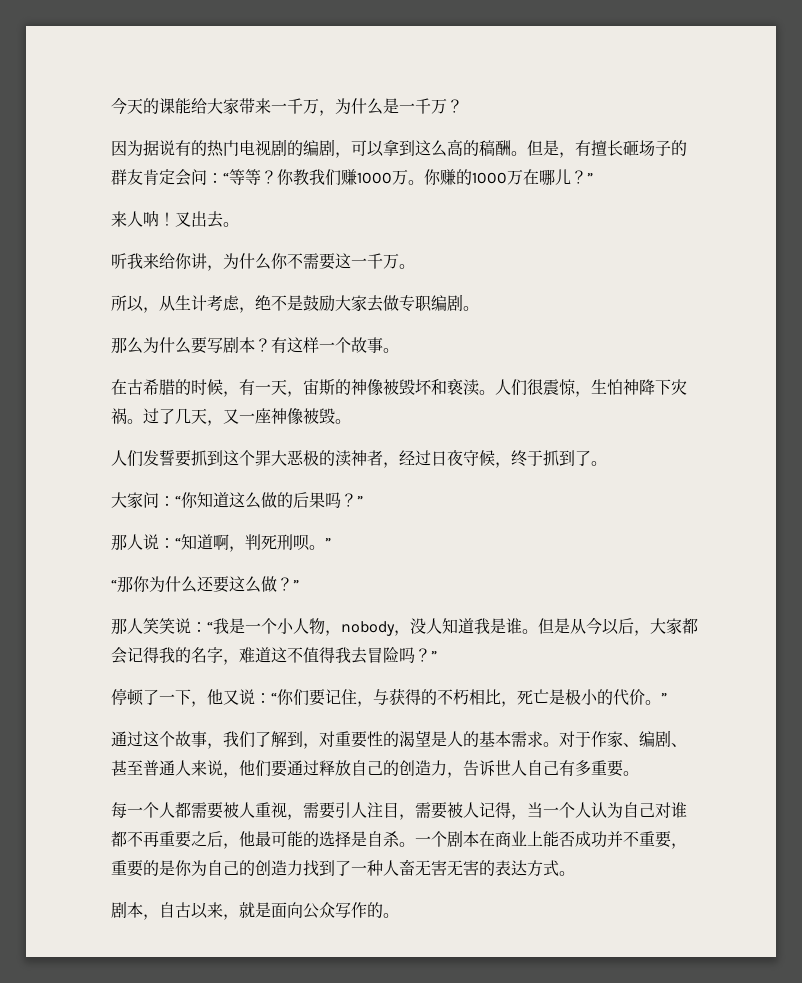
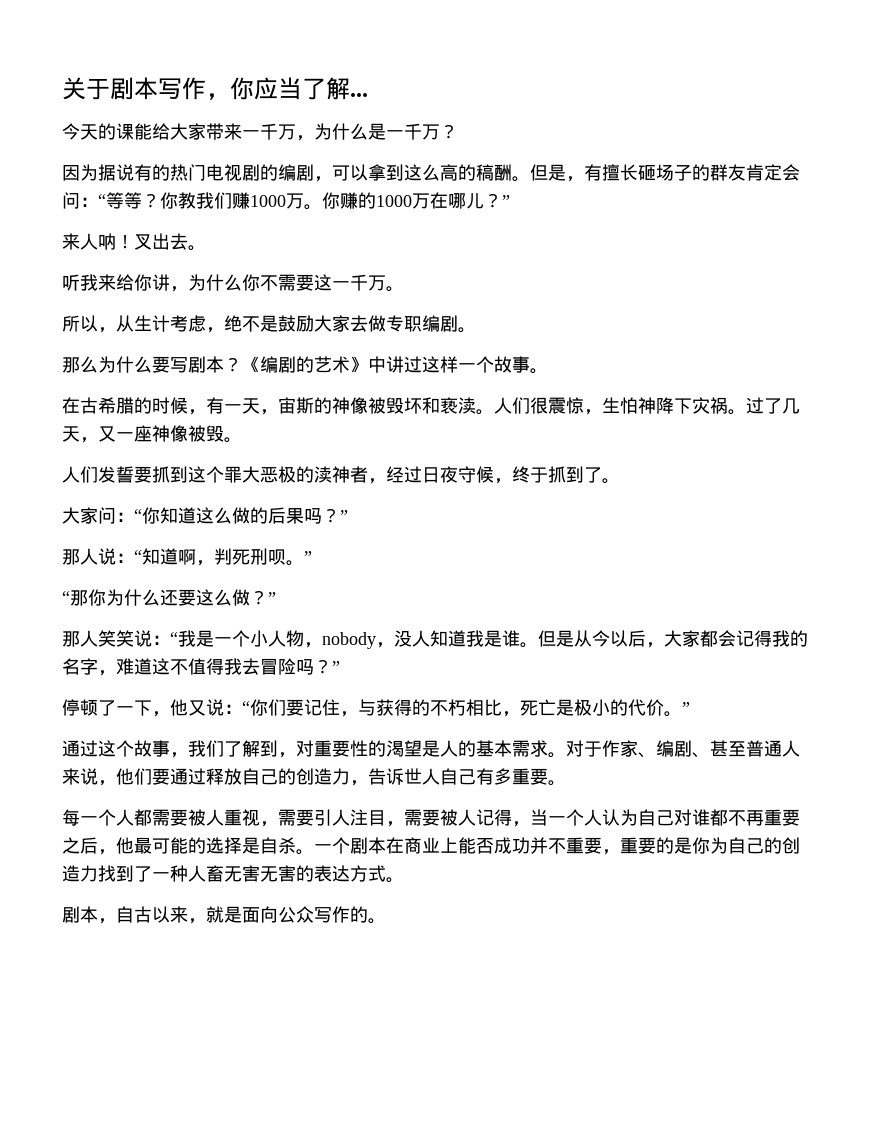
(111, 106) none -> [62,77,368,100] 关于剧本写作，你应当了解... //
[271,337,287,353] 有 -> [242,356,422,373] 《编剧的艺术》中讲过

